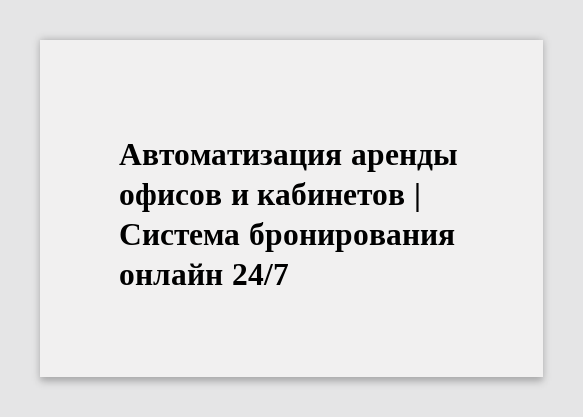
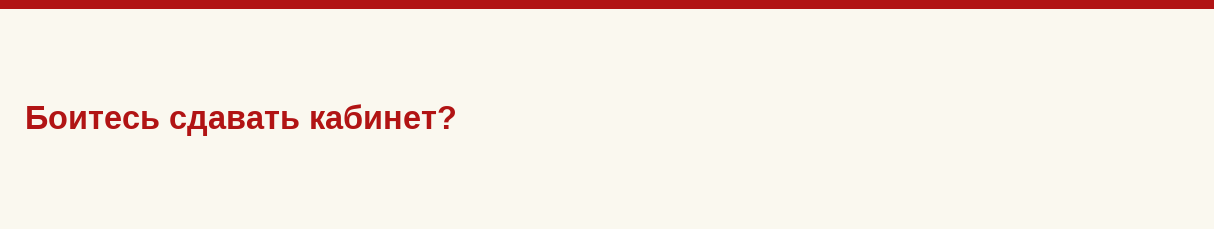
[119,144,458,172] [119,182,421,212] [119,222,455,252] [119,263,289,285] Автоматизация аренды офисов и кабинетов | Система бронирования онлайн 24/7 -> [25,104,457,136] Боитесь сдавать кабинет?

